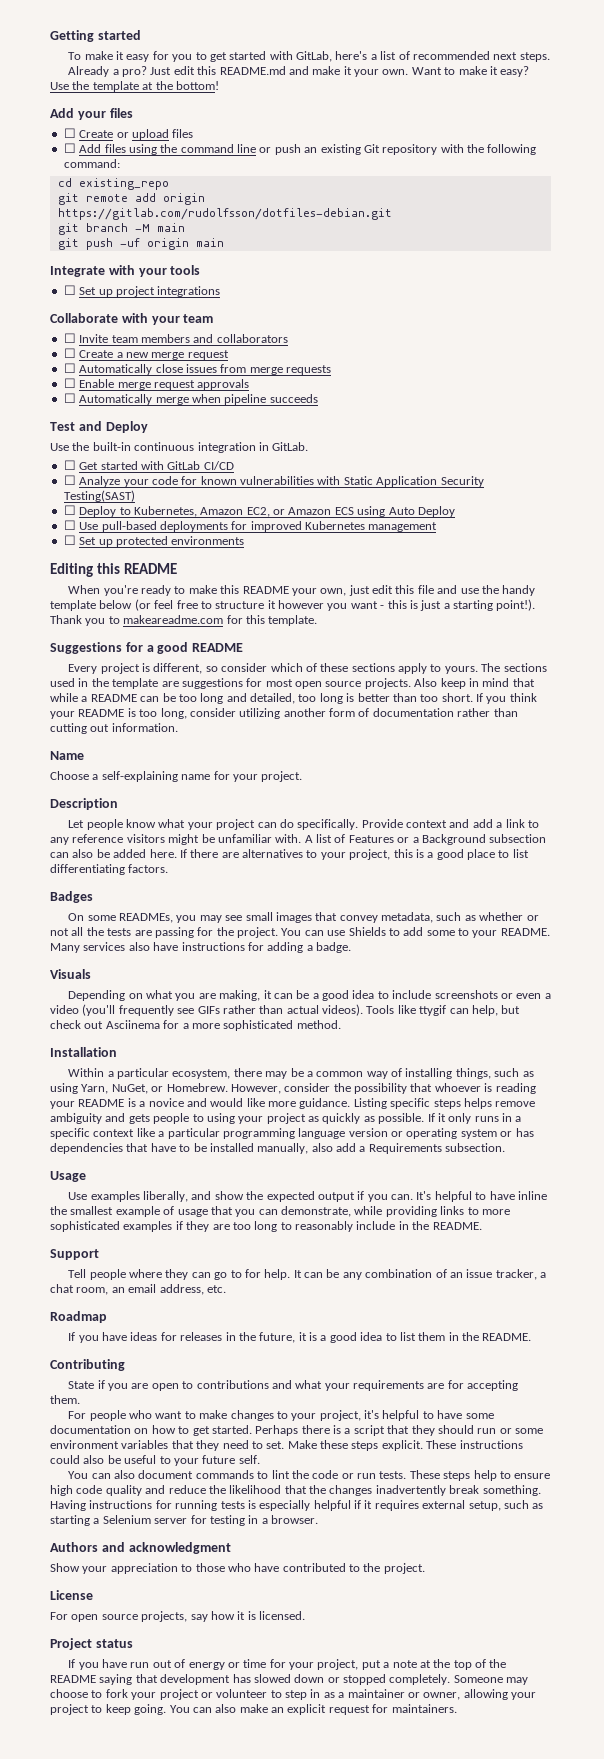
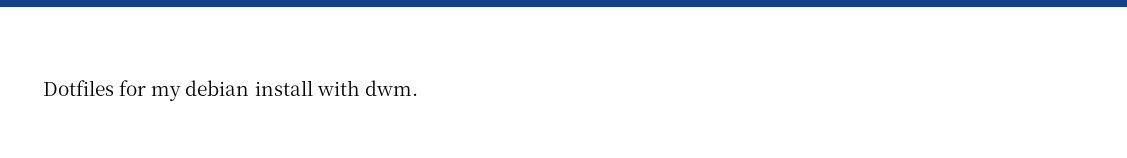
[50,30,141,42] [68,51,550,62] [68,66,530,77] [50,81,219,92] [50,108,133,120] [63,128,194,140] [63,143,537,155] [63,159,120,168] [57,178,169,190] [57,193,205,205] [57,208,392,220] [57,223,185,235] [57,238,224,250] [50,265,201,277] [63,285,221,297] [50,313,214,325] [63,333,288,343] [63,348,229,360] [63,363,331,375] [63,378,250,390] [63,393,318,405] [50,421,148,433] [50,442,309,453] [63,460,234,470] [63,475,484,487] [63,490,135,502] [63,505,455,517] [63,520,438,532] [63,535,245,547] [50,563,177,577] [68,585,536,596] [50,599,536,611] [50,615,318,626] [50,642,244,654] [68,663,547,674] [50,678,535,689] [50,693,537,704] [50,708,518,719] [50,723,178,734] [50,751,84,760] [50,771,303,782] [50,798,118,810] [68,819,539,830] [50,834,547,845] [50,849,529,860] [50,864,169,875] [50,891,93,903] [68,912,539,923] [50,927,550,938] [50,942,351,953] [50,969,91,979] [68,990,551,1001] [50,1004,521,1016] [50,1020,341,1031] [50,1047,117,1057] [68,1068,534,1079] [50,1083,536,1094] [50,1098,536,1109] [50,1113,522,1124] [50,1128,534,1139] [50,1143,506,1154] [50,1171,86,1182] [68,1191,547,1202] [50,1206,510,1217] [50,1221,482,1232] [50,1249,99,1260] [68,1269,547,1280] [50,1284,226,1295] [50,1311,107,1323] [68,1332,532,1343] [50,1359,125,1371] [68,1380,519,1391] [50,1395,80,1404] [68,1410,494,1421] [50,1425,543,1436] [50,1440,523,1451] [50,1455,260,1466] [68,1470,551,1481] [50,1485,541,1496] [50,1500,544,1511] [50,1515,318,1526] [50,1542,231,1554] [50,1563,425,1574] [50,1590,93,1600] [50,1611,305,1622] [50,1638,133,1650] [68,1659,507,1670] [50,1674,529,1685] [50,1689,536,1700] [50,1704,457,1715] Getting started // To make it easy for you to get started with GitLab, here's a list of recommended next steps. // Already a pro? Just edit this README.md and make it your own. Want to make it easy? Use the template at the bottom! // Add your files // ☐ Create or upload files // ☐ Add files using the command line or push an existing Git repository with the following command: // cd existing_repo // git remote add origin https://gitlab.com/rudolfsson/dotfiles-debian.git // git branch -M main // git push -uf origin main // Integrate with your tools // ☐ Set up project integrations // Collaborate with your team // ☐ Invite team members and collaborators // ☐ Create a new merge request // ☐ Automatically close issues from merge requests // ☐ Enable merge request approvals // ☐ Automatically merge when pipeline succeeds // Test and Deploy // Use the built-in continuous integration in GitLab. // ☐ Get started with GitLab CI/CD // ☐ Analyze your code for known vulnerabilities with Static Application Security Testing(SAST) // ☐ Deploy to Kubernetes, Amazon EC2, or Amazon ECS using Auto Deploy // ☐ Use pull-based deployments for improved Kubernetes management // ☐ Set up protected environments // Editing this README // When you're ready to make this README your own, just edit this file and use the handy template below (or feel free to structure it however you want - this is just a starting point!). Thank you to makeareadme.com for this template. // Suggestions for a good README // Every project is different, so consider which of these sections apply to yours. The sections used in the template are suggestions for most open source projects. Also keep in mind that while a README can be too long and detailed, too long is better than too short. If you think your README is too long, consider utilizing another form of documentation rather than cutting out information. // Name // Choose a self-explaining name for your project. // Description // Let people know what your project can do specifically. Provide context and add a link to any reference visitors might be unfamiliar with. A list of Features or a Background subsection can also be added here. If there are alternatives to your project, this is a good place to list differentiating factors. // Badges // On some READMEs, you may see small images that convey metadata, such as whether or not all the tests are passing for the project. You can use Shields to add some to your README. Many services also have instructions for adding a badge. // Visuals // Depending on what you are making, it can be a good idea to include screenshots or even a video (you'll frequently see GIFs rather than actual videos). Tools like ttygif can help, but check out Asciinema for a more sophisticated method. // Installation // Within a particular ecosystem, there may be a common way of installing things, such as using Yarn, NuGet, or Homebrew. However, consider the possibility that whoever is reading your README is a novice and would like more guidance. Listing specific steps helps remove ambiguity and gets people to using your project as quickly as possible. If it only runs in a specific context like a particular programming language version or operating system or has dependencies that have to be installed manually, also add a Requirements subsection. // Usage // Use examples liberally, and show the expected output if you can. It's helpful to have inline the smallest example of usage that you can demonstrate, while providing links to more sophisticated examples if they are too long to reasonably include in the README. // Support // Tell people where they can go to for help. It can be any combination of an issue tracker, a chat room, an email address, etc. // Roadmap // If you have ideas for releases in the future, it is a good idea to list them in the README. // Contributing // State if you are open to contributions and what your requirements are for accepting them. // For people who want to make changes to your project, it's helpful to have some documentation on how to get started. Perhaps there is a script that they should run or some environment variables that they need to set. Make these steps explicit. These instructions could also be useful to your future self. // You can also document commands to lint the code or run tests. These steps help to ensure high code quality and reduce the likelihood that the changes inadvertently break something. Having instructions for running tests is especially helpful if it requires external setup, such as starting a Selenium server for testing in a browser. // Authors and acknowledgment // Show your appreciation to those who have contributed to the project. // License // For open source projects, say how it is licensed. // Project status // If you have run out of energy or time for your project, put a note at the top of the README saying that development has slowed down or stopped completely. Someone may choose to fork your project or volunteer to step in as a maintainer or owner, allowing your project to keep going. You can also make an explicit request for maintainers. -> [43,80,418,101] Dotfiles for my debian install with dwm.

